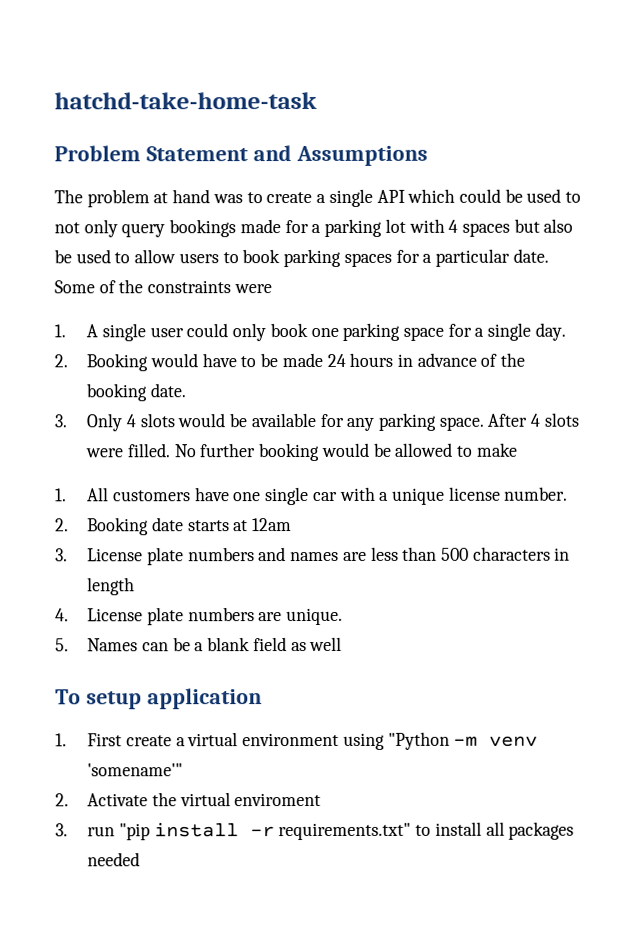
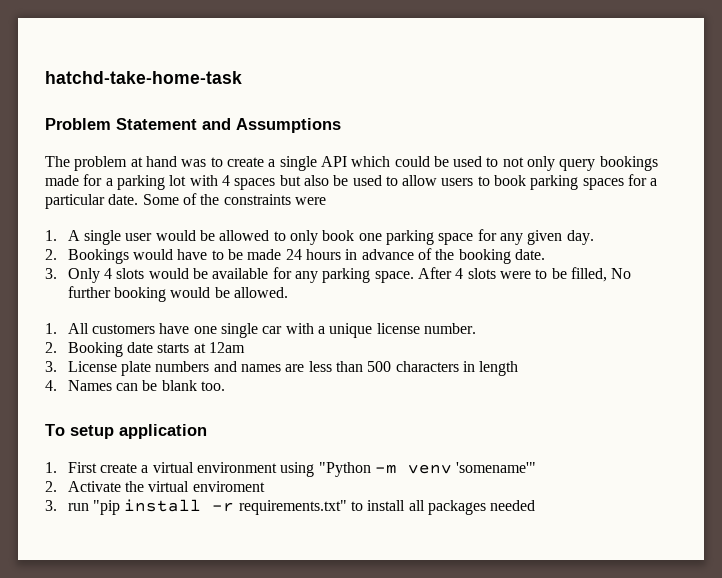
[186,323,229,338] could -> [155,230,286,241] would be allowed to
[474,322,532,341] a single -> [499,230,563,245] any given
[86,353,149,372] Booking -> [67,249,129,264] Bookings
[126,443,170,458] filled. -> [535,267,607,282] to be filled,
[394,442,517,457] allowed to make -> [234,287,289,298] allowed.
[87,607,344,626] [55,636,343,652] License plate numbers are unique. // 5. Names can be a blank field as well -> [67,380,226,391] Names can be blank too.

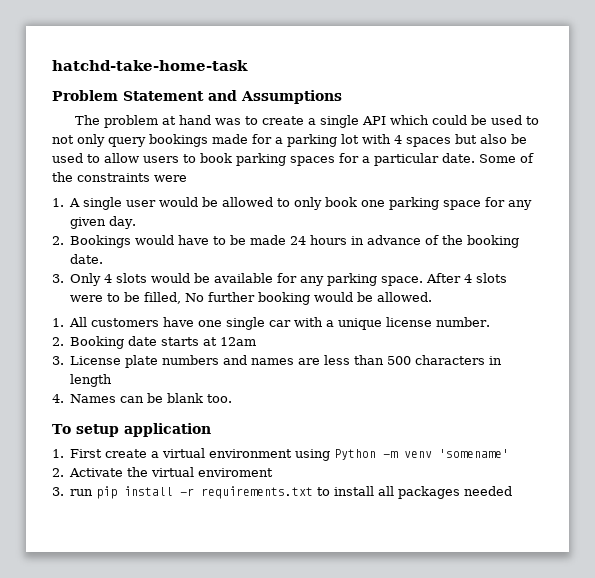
[318,462,371,477] "Python -> [334,449,377,460] Python
[456,462,537,473] 'somename'" -> [439,449,510,458] 'somename'
[93,500,121,515] "pip -> [96,486,118,499] pip
[238,500,347,515] requirements.txt" -> [201,486,314,499] requirements.txt

